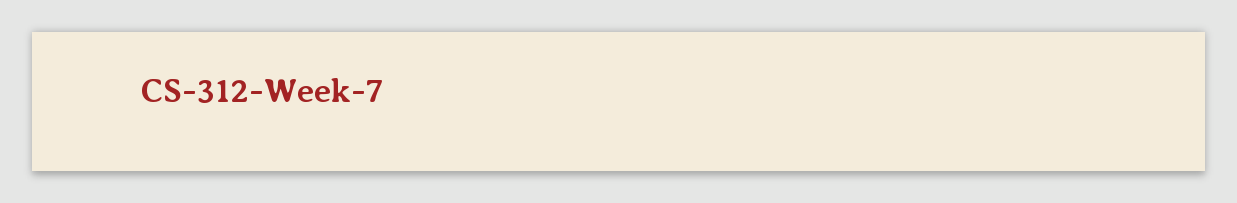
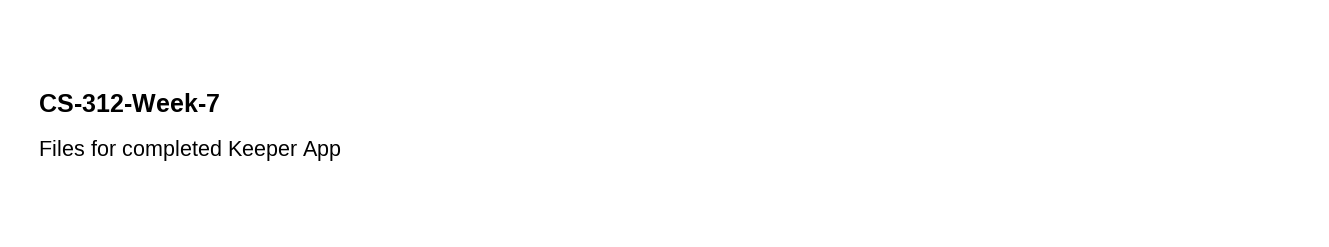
(383, 90) none -> [39,140,341,161] // Files for completed Keeper App

